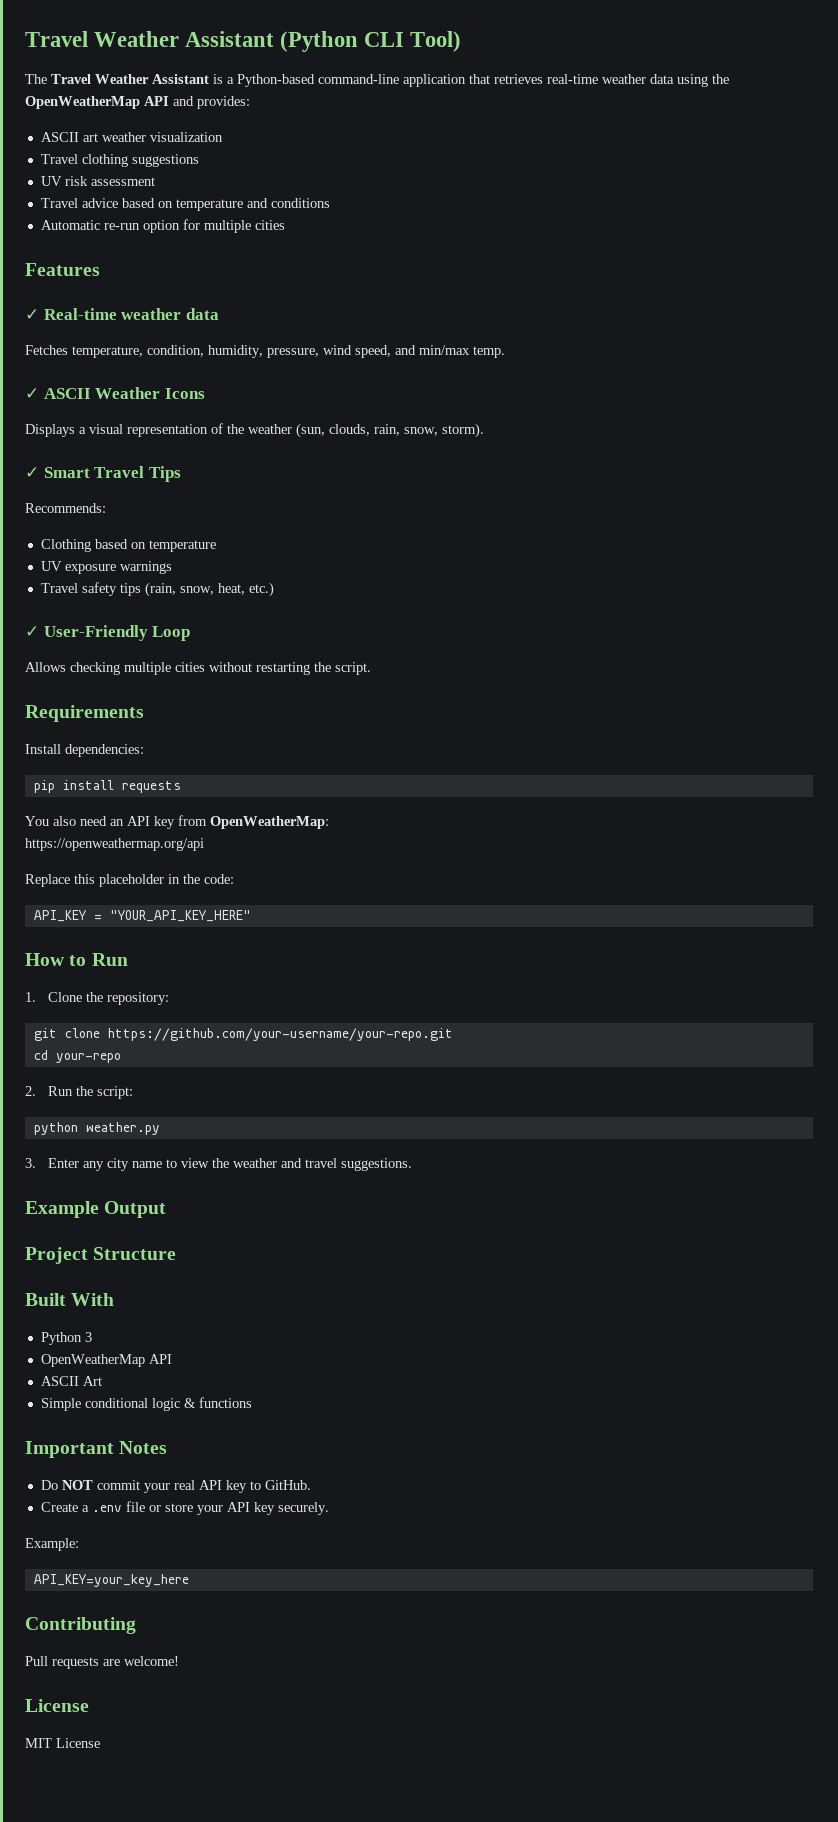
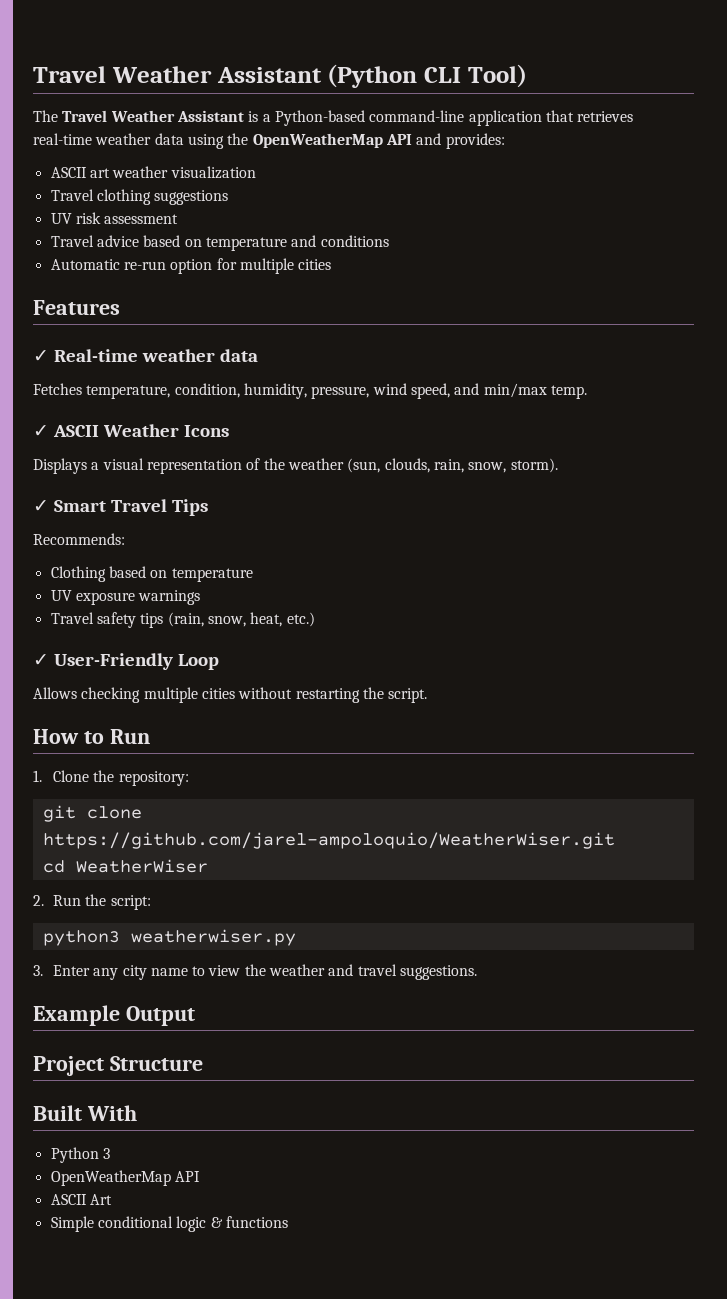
[25,705,144,722] [25,744,144,757] [33,780,181,793] [25,815,329,829] [25,838,204,851] [25,874,234,887] [33,910,251,922] // Requirements // Install dependencies: // pip install requests // You also need an API key from OpenWeatherMap: // https://openweathermap.org/api // Replace this placeholder in the code: // API_KEY = "YOUR_API_KEY_HERE" -> (428, 695) none
[107,1028,453,1041] https://github.com/your-username/your-repo.git -> [42,832,615,849] https://github.com/jarel-ampoloquio/WeatherWiser.git
[55,1053,121,1063] your-repo -> [75,859,208,873] WeatherWiser
[33,1122,160,1135] python weather.py -> [42,929,296,946] python3 weatherwiser.py
[25,1441,168,1458] [40,1480,311,1493] [40,1501,329,1515] [25,1538,79,1551] [33,1574,189,1587] [25,1617,136,1634] [25,1656,179,1669] [25,1699,89,1712] [25,1738,100,1748] // Important Notes // Do NOT commit your real API key to GitHub. // Create a .env file or store your API key securely. // Example: // API_KEY=your_key_here // Contributing // Pull requests are welcome! // License // MIT License -> (288, 1222) none

